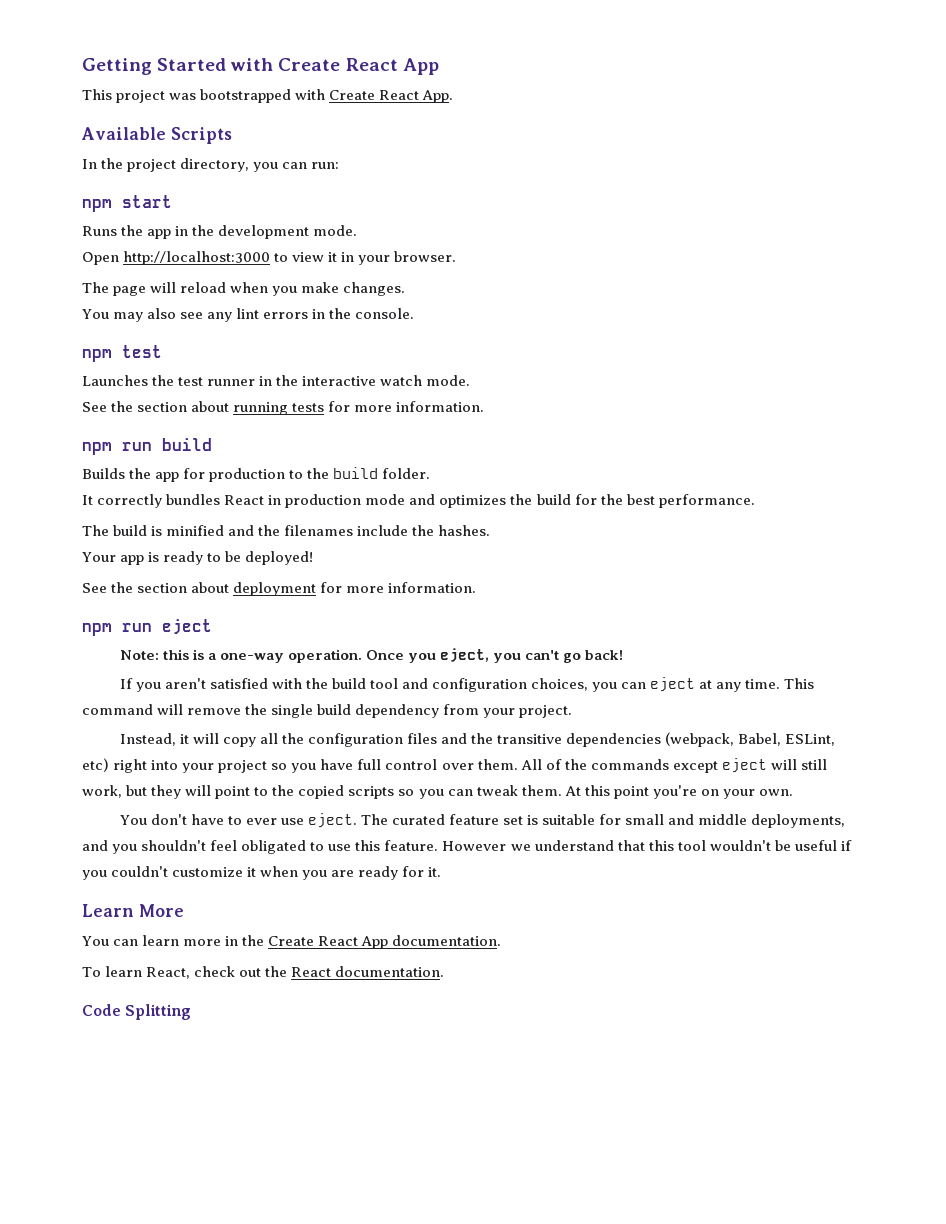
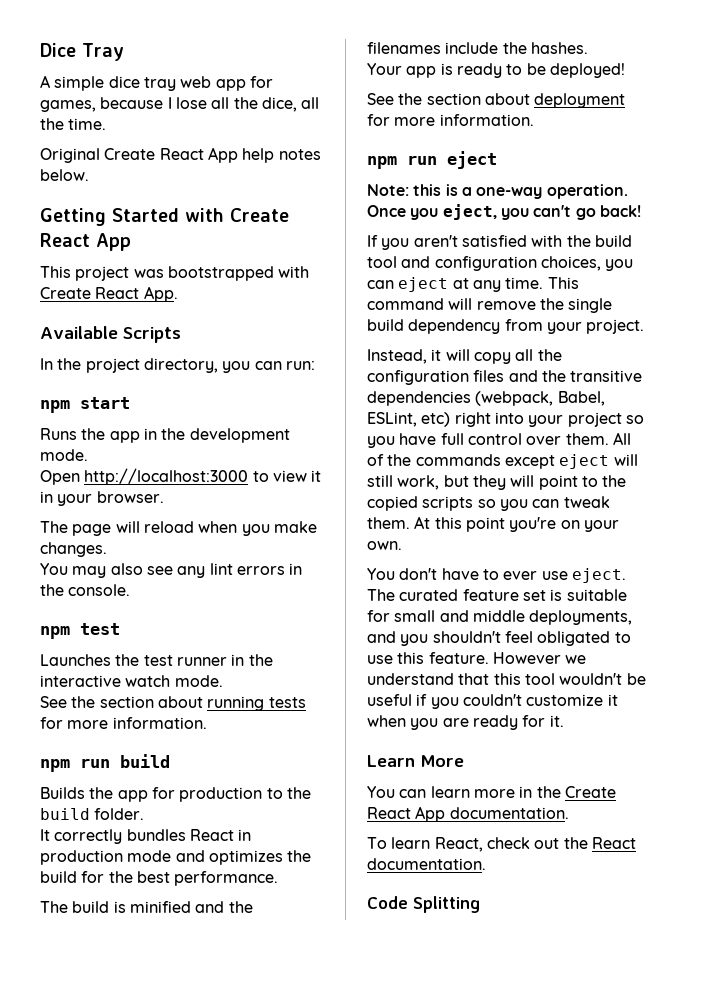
(82, 66) none -> [40,43,124,61] [40,75,273,91] [40,97,320,112] [40,118,107,130] [40,147,321,163] [40,169,89,181] Dice Tray // A simple dice tray web app for games, because I lose all the dice, all the time. // Original Create React App help notes below. //

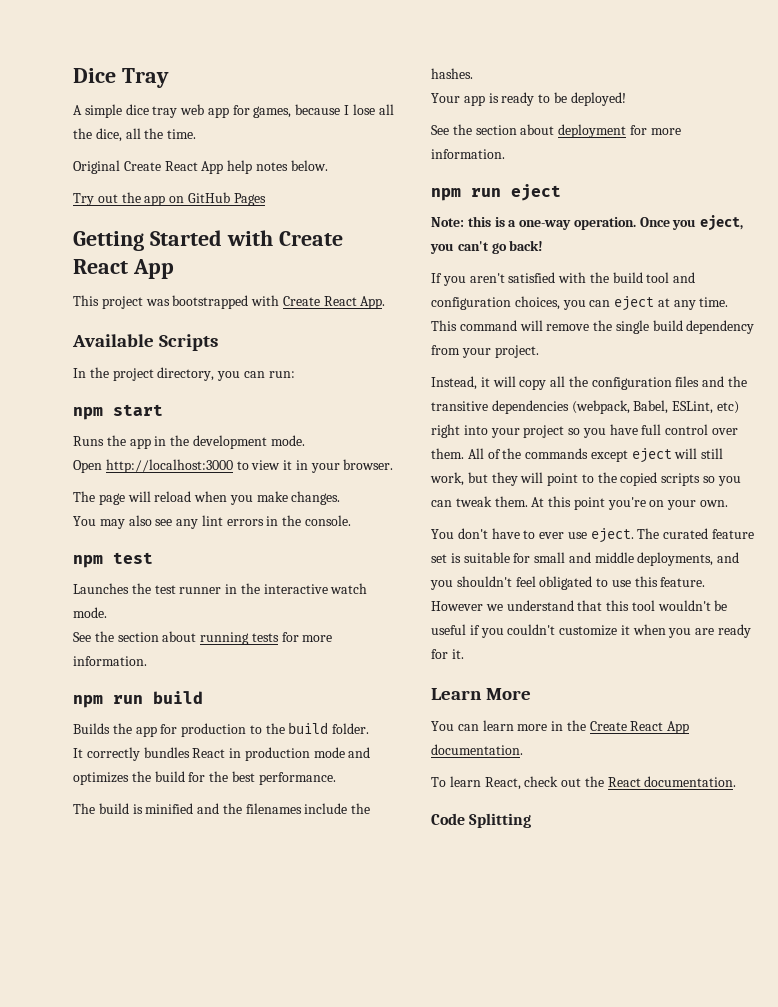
(89, 175) none -> [73,192,266,206] // Try out the app on GitHub Pages

